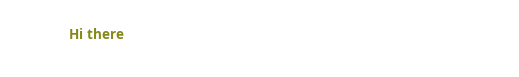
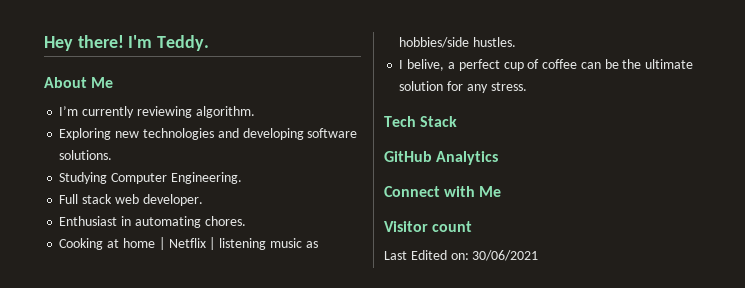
[69,28,124,39] Hi there -> [44,35,210,51] [44,77,114,88] [59,106,255,118] [59,128,358,140] [59,150,113,160] [59,172,242,184] [59,194,203,206] [59,216,246,228] [59,237,318,250] [399,37,517,48] [399,59,694,71] [399,81,527,93] [384,116,458,127] [384,151,499,165] [384,186,502,197] [384,221,473,232] [384,250,539,261] Hey there! I'm Teddy. // About Me // I’m currently reviewing algorithm. // Exploring new technologies and developing software solutions. // Studying Computer Engineering. // Full stack web developer. // Enthusiast in automating chores. // Cooking at home | Netflix | listening music as hobbies/side hustles. // I belive, a perfect cup of coffee can be the ultimate solution for any stress. // Tech Stack // GitHub Analytics // Connect with Me // Visitor count // Last Edited on: 30/06/2021

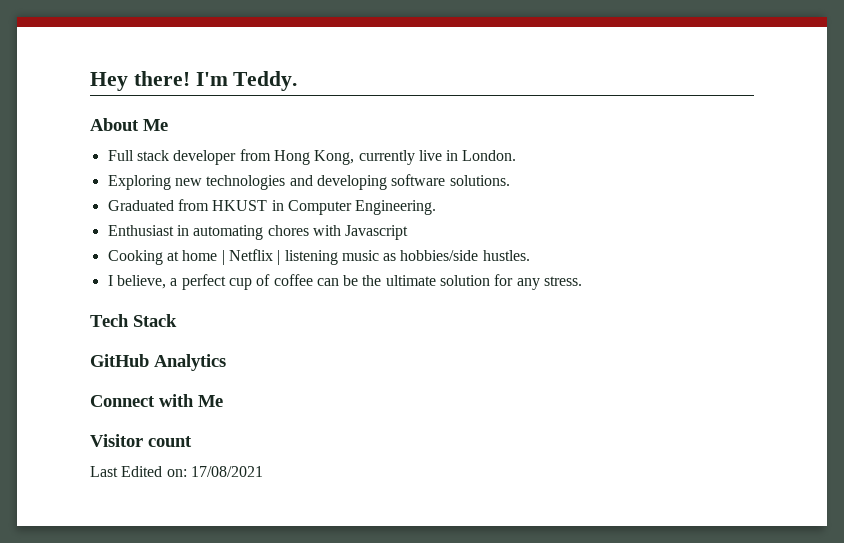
[59,106,255,118] I’m currently reviewing algorithm. -> [107,149,517,165] Full stack developer from Hong Kong, currently live in London.
[59,172,242,184] [59,194,203,206] Studying Computer Engineering. // Full stack web developer. -> [107,199,437,215] Graduated from HKUST in Computer Engineering.
[204,216,246,226] chores. -> [267,225,409,240] chores with Javascript
[407,59,445,71] belive, -> [116,275,166,289] believe,
[472,250,539,261] 30/06/2021 -> [190,466,263,477] 17/08/2021

